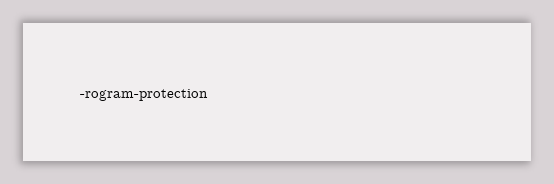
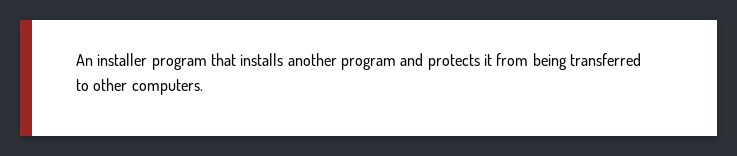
[80,89,208,101] -rogram-protection -> [76,53,641,70] [76,78,203,95] An installer program that installs another program and protects it from being transferred to other computers.

